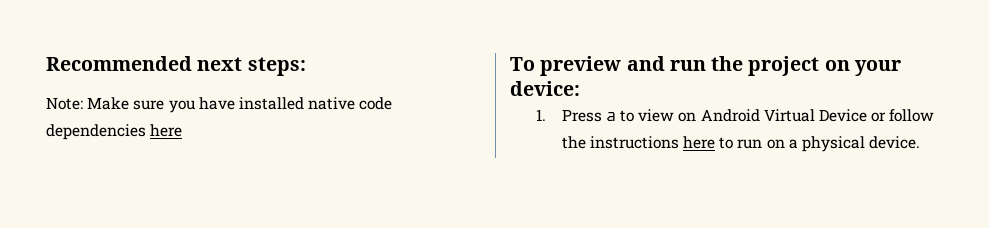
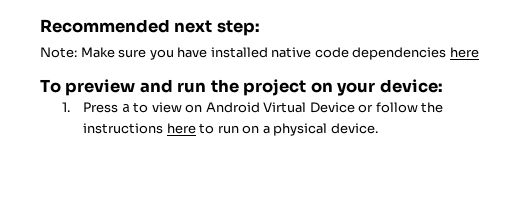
[247,57,306,76] steps: -> [216,20,260,36] step:

